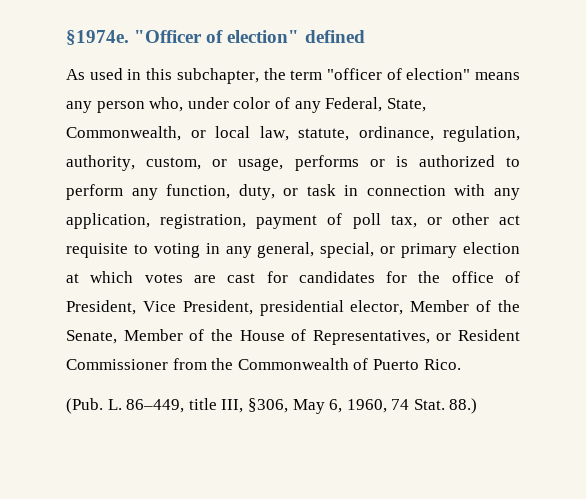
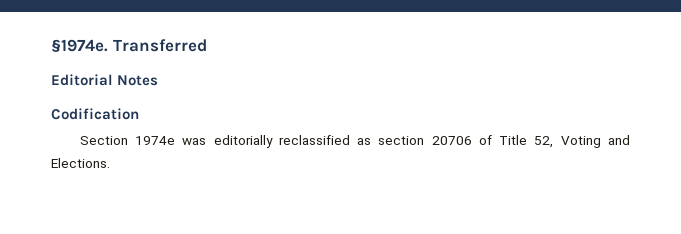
[134,30,365,43] [66,68,520,84] [66,97,426,113] [66,126,520,142] [66,155,520,171] [66,184,520,200] [66,213,520,229] [66,242,520,258] [66,271,520,283] [66,300,520,316] [66,329,520,345] [66,358,461,370] [66,398,478,414] "Officer of election" defined // As used in this subchapter, the term "officer of election" means any person who, under color of any Federal, State, Commonwealth, or local law, statute, ordinance, regulation, authority, custom, or usage, performs or is authorized to perform any function, duty, or task in connection with any application, registration, payment of poll tax, or other act requisite to voting in any general, special, or primary election at which votes are cast for candidates for the office of President, Vice President, presidential elector, Member of the Senate, Member of the House of Representatives, or Resident Commissioner from the Commonwealth of Puerto Rico. // (Pub. L. 86–449, title III, §306, May 6, 1960, 74 Stat. 88.) -> [112,39,207,52] [51,74,159,86] [51,108,139,120] [79,135,630,148] [51,158,110,168] Transferred // Editorial Notes // Codification // Section 1974e was editorially reclassified as section 20706 of Title 52, Voting and Elections.

